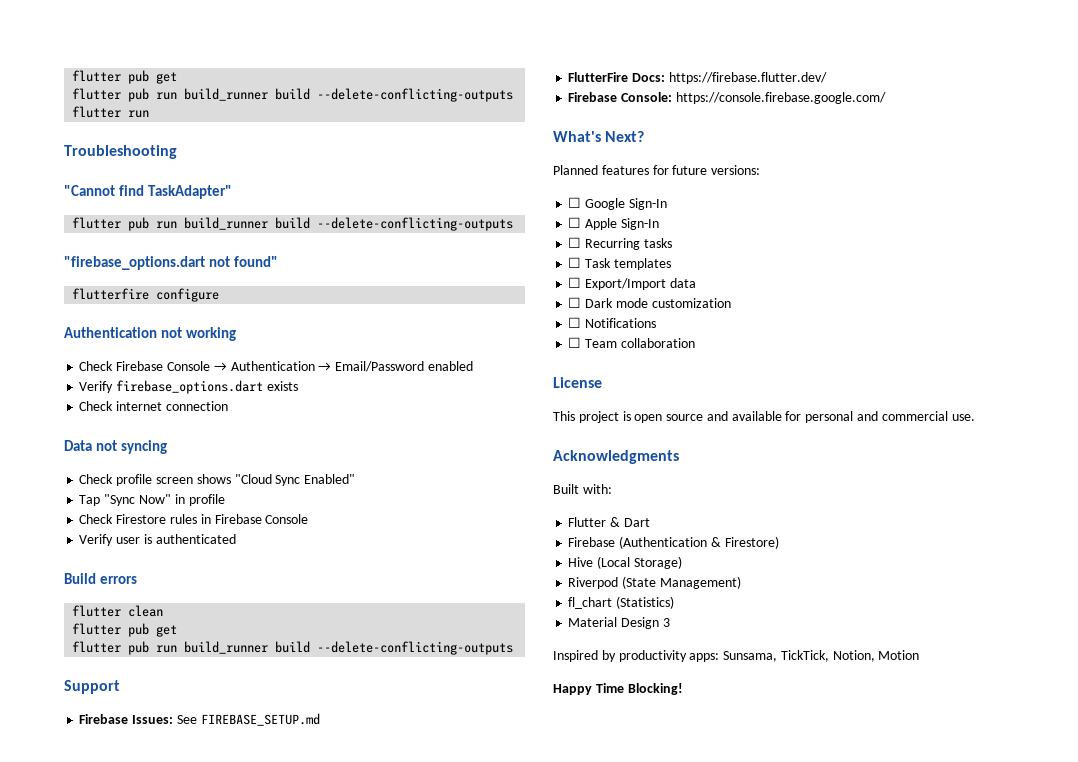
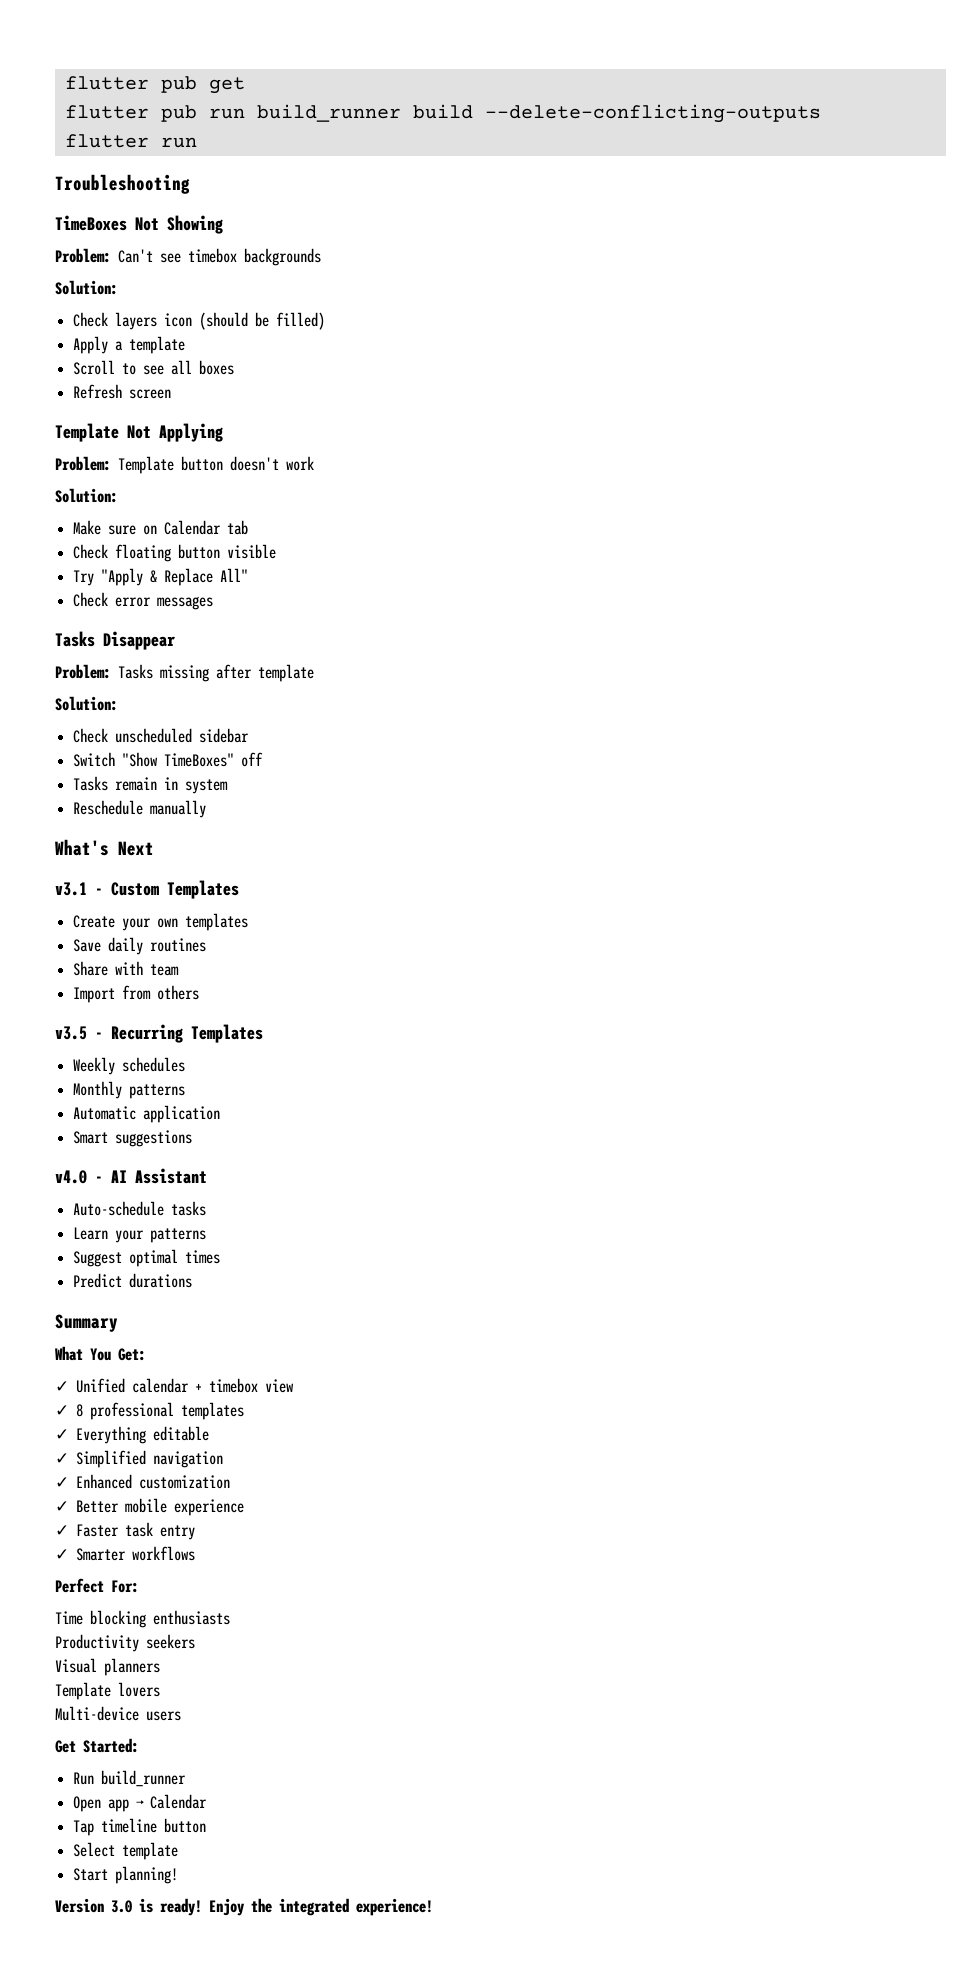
[64,185,232,199] [72,217,514,231] [64,256,278,270] [72,288,220,302] [64,327,236,341] [79,361,473,372] [79,380,298,394] [79,401,228,411] [64,440,167,454] [79,474,356,486] [79,494,225,506] [79,514,309,524] [79,534,236,546] [64,573,137,584] [72,605,164,617] [72,623,178,637] [72,641,514,655] [64,680,120,694] [79,713,320,726] [568,72,827,84] [568,92,886,104] [553,131,645,142] [553,165,761,175] [568,197,667,210] [568,217,659,230] [568,237,672,250] [568,257,671,270] [568,277,696,290] [568,297,731,308] [568,317,657,328] [568,337,695,348] [553,377,602,388] [553,411,975,423] [553,450,679,464] [553,484,612,494] [568,517,650,527] [568,536,779,549] [568,556,682,569] [568,576,741,589] [568,596,675,609] [568,617,670,629] [553,650,920,662] [553,683,683,695] "Cannot find TaskAdapter" // flutter pub run build_runner build --delete-conflicting-outputs // "firebase_options.dart not found" // flutterfire configure // Authentication not working // Check Firebase Console → Authentication → Email/Password enabled // Verify firebase_options.dart exists // Check internet connection // Data not syncing // Check profile screen shows "Cloud Sync Enabled" // Tap "Sync Now" in profile // Check Firestore rules in Firebase Console // Verify user is authenticated // Build errors // flutter clean // flutter pub get // flutter pub run build_runner build --delete-conflicting-outputs // Support // Firebase Issues: See FIREBASE_SETUP.md // FlutterFire Docs: https://firebase.flutter.dev/ // Firebase Console: https://console.firebase.google.com/ // What's Next? // Planned features for future versions: // ☐ Google Sign-In // ☐ Apple Sign-In // ☐ Recurring tasks // ☐ Task templates // ☐ Export/Import data // ☐ Dark mode customization // ☐ Notifications // ☐ Team collaboration // License // This project is open source and available for personal and commercial use. // Acknowledgments // Built with: // Flutter & Dart // Firebase (Authentication & Firestore) // Hive (Local Storage) // Riverpod (State Management) // fl_chart (Statistics) // Material Design 3 // Inspired by productivity apps: Sunsama, TickTick, Notion, Motion // Happy Time Blocking! -> [55,215,223,234] [55,248,321,266] [55,280,118,295] [73,312,326,330] [73,336,186,354] [73,360,235,375] [73,384,172,399] [55,423,223,442] [55,456,314,474] [55,488,118,503] [73,520,249,535] [73,544,277,562] [73,568,249,586] [73,592,214,610] [55,631,175,650] [55,664,314,682] [55,696,118,711] [73,728,250,743] [73,752,264,767] [73,776,229,794] [73,800,207,818] [55,839,154,856] [55,880,239,899] [73,913,249,931] [73,937,207,955] [73,961,180,976] [73,985,200,1003] [55,1024,263,1043] [73,1057,186,1075] [73,1081,186,1099] [73,1105,221,1123] [73,1130,193,1147] [55,1168,207,1184] [73,1201,207,1216] [73,1227,207,1243] [73,1249,221,1267] [73,1273,193,1288] [55,1314,118,1332] [55,1346,146,1361] [55,1378,294,1393] [55,1402,244,1420] [55,1426,209,1444] [55,1450,223,1468] [55,1474,230,1489] [55,1498,244,1516] [55,1522,195,1540] [55,1546,195,1561] [55,1578,139,1593] [55,1610,230,1628] [55,1634,195,1652] [55,1658,160,1676] [55,1682,160,1700] [55,1706,181,1721] [55,1738,139,1753] [73,1770,187,1787] [73,1794,208,1812] [73,1818,207,1836] [73,1842,179,1860] [73,1866,179,1884] [55,1898,433,1916] TimeBoxes Not Showing // Problem: Can't see timebox backgrounds // Solution: // Check layers icon (should be filled) // Apply a template // Scroll to see all boxes // Refresh screen // Template Not Applying // Problem: Template button doesn't work // Solution: // Make sure on Calendar tab // Check floating button visible // Try "Apply & Replace All" // Check error messages // Tasks Disappear // Problem: Tasks missing after template // Solution: // Check unscheduled sidebar // Switch "Show TimeBoxes" off // Tasks remain in system // Reschedule manually // What's Next // v3.1 - Custom Templates // Create your own templates // Save daily routines // Share with team // Import from others // v3.5 - Recurring Templates // Weekly schedules // Monthly patterns // Automatic application // Smart suggestions // v4.0 - AI Assistant // Auto-schedule tasks // Learn your patterns // Suggest optimal times // Predict durations // Summary // What You Get: // ✓ Unified calendar + timebox view // ✓ 8 professional templates // ✓ Everything editable // ✓ Simplified navigation // ✓ Enhanced customization // ✓ Better mobile experience // ✓ Faster task entry // ✓ Smarter workflows // Perfect For: // Time blocking enthusiasts // Productivity seekers // Visual planners // Template lovers // Multi-device users // Get Started: // Run build_runner // Open app → Calendar // Tap timeline button // Select template // Start planning! // Version 3.0 is ready! Enjoy the integrated experience!

